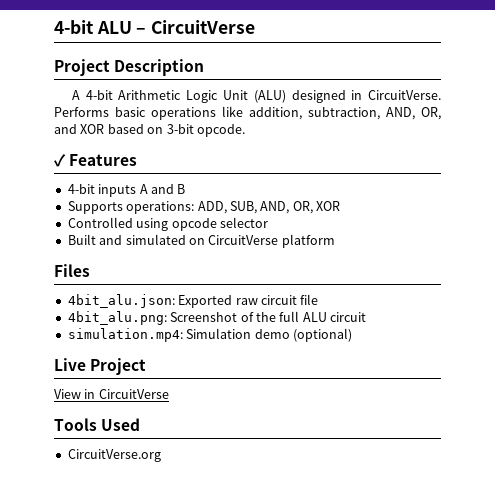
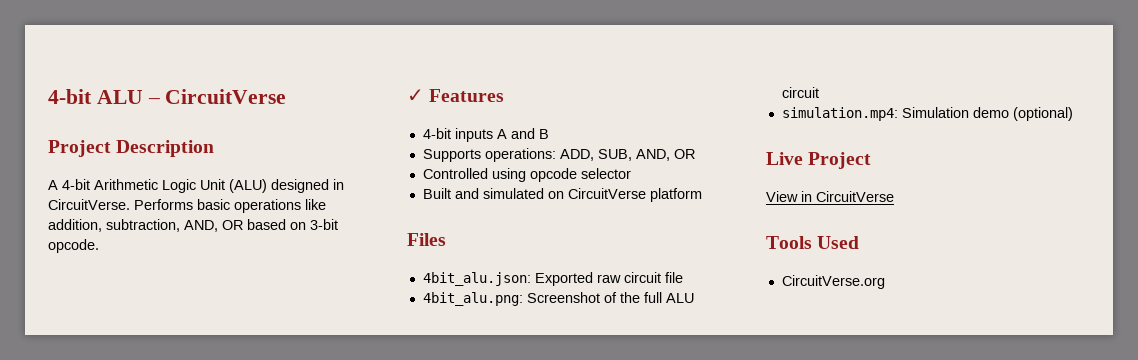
[421,107,441,120] [54,124,105,134] OR, and XOR -> [222,220,243,230] OR
[292,201,340,214] OR, XOR -> [673,149,695,159] OR

